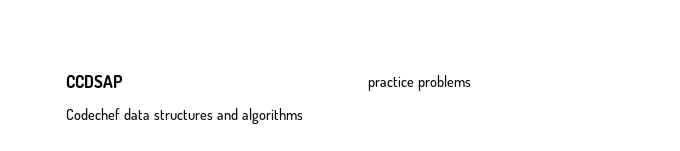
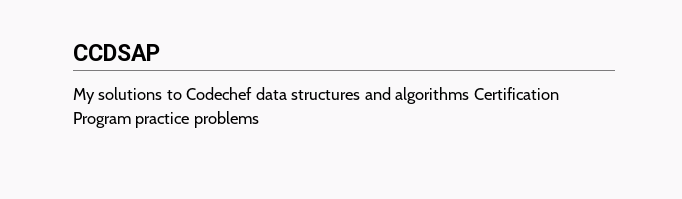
(123, 81) none -> [73,87,182,104] My solutions to
(303, 116) none -> [473,87,559,100] [73,112,131,128] Certification Program

